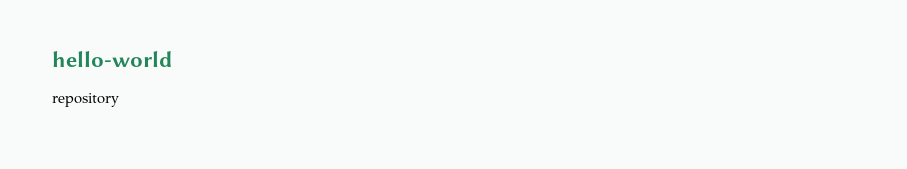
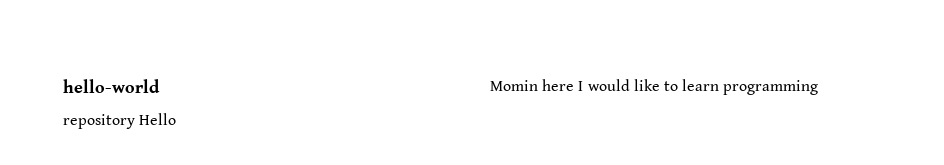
(119, 100) none -> [139,113,177,125] [490,79,819,95] Hello // Momin here I would like to learn programming

